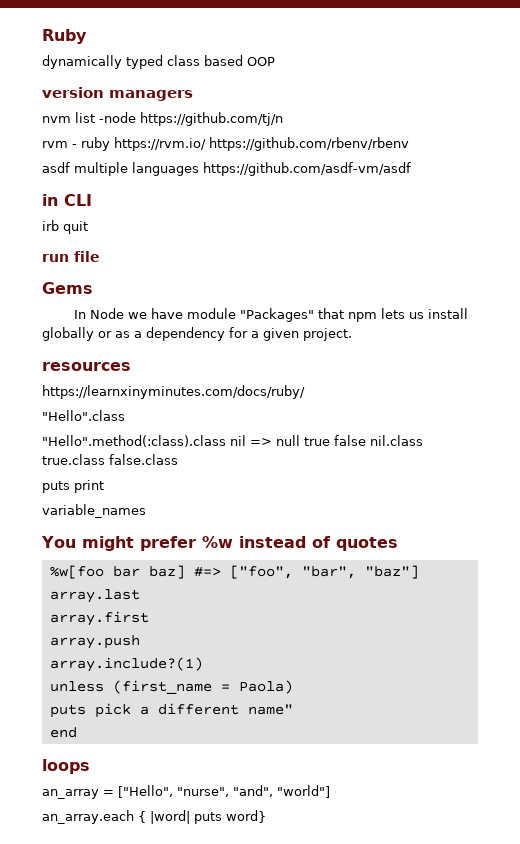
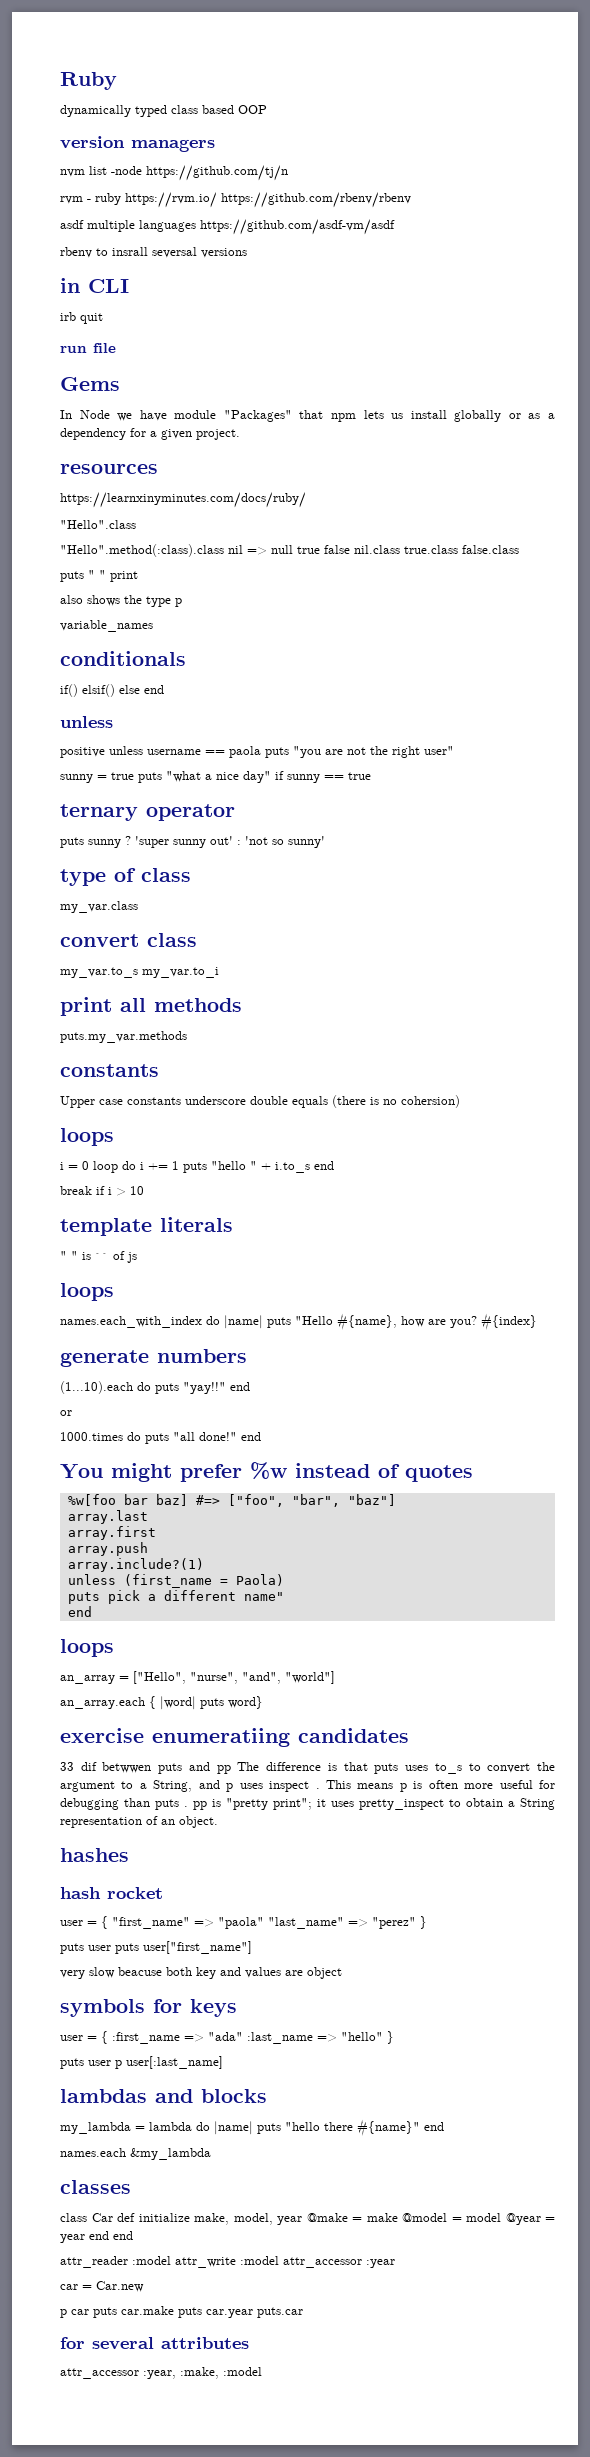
(411, 169) none -> [60,247,247,258] // rbenv to insrall seversal versions
(70, 487) none -> [88,570,106,579] " "
[42,504,146,518] variable_names -> [60,595,182,607] [60,620,153,632] [60,651,186,666] [60,684,164,697] [60,716,113,728] [60,746,454,758] [60,771,371,783] [60,804,235,821] [60,836,325,848] [60,868,191,886] [60,901,138,913] [60,933,197,947] [60,967,219,978] [60,997,242,1016] [60,1031,187,1043] [60,1064,159,1077] [60,1095,460,1108] [60,1128,114,1146] [60,1161,334,1173] [60,1186,144,1196] [60,1217,233,1236] [60,1251,137,1263] [60,1283,114,1301] [60,1313,537,1330] [60,1349,247,1367] [60,1381,250,1394] [60,1410,72,1416] [60,1432,261,1444] also shows the type p // variable_names // conditionals // if() elsif() else end // unless // positive unless username == paola puts "you are not the right user" // sunny = true puts "what a nice day" if sunny == true // ternary operator // puts sunny ? 'super sunny out' : 'not so sunny' // type of class // my_var.class // convert class // my_var.to_s my_var.to_i // print all methods // puts.my_var.methods // constants // Upper case constants underscore double equals (there is no cohersion) // loops // i = 0 loop do i += 1 puts "hello " + i.to_s end // break if i > 10 // template literals // " " is `` of js // loops // names.each_with_index do |name| puts "Hello #{name}, how are you? #{index} // generate numbers // (1...10).each do puts "yay!!" end // or // 1000.times do puts "all done!" end
(266, 816) none -> [60,1728,409,1747] [60,1762,556,1774] [60,1780,555,1792] [60,1798,555,1810] [60,1816,218,1828] [60,1848,129,1862] [60,1887,163,1899] [60,1916,427,1929] [60,1941,252,1954] [60,1967,342,1979] [60,1999,237,2017] [60,2031,394,2044] [60,2056,223,2069] [60,2089,267,2103] [60,2119,444,2136] [60,2148,211,2160] [60,2180,131,2194] [60,2213,555,2225] [60,2231,133,2243] [60,2256,395,2268] [60,2281,144,2292] [60,2306,303,2318] [60,2337,249,2350] [60,2367,262,2379] // exercise enumeratiing candidates // 33 dif betwwen puts and pp The difference is that puts uses to_s to convert the argument to a String, and p uses inspect . This means p is often more useful for debugging than puts . pp is "pretty print"; it uses pretty_inspect to obtain a String representation of an object. // hashes // hash rocket // user = { "first_name" => "paola" "last_name" => "perez" } // puts user puts user["first_name"] // very slow beacuse both key and values are object // symbols for keys // user = { :first_name => "ada" :last_name => "hello" } // puts user p user[:last_name] // lambdas and blocks // my_lambda = lambda do |name| puts "hello there #{name}" end // names.each &my_lambda // classes // class Car def initialize make, model, year @make = make @model = model @year = year end end // attr_reader :model attr_write :model attr_accessor :year // car = Car.new // p car puts car.make puts car.year puts.car // for several attributes // attr_accessor :year, :make, :model

